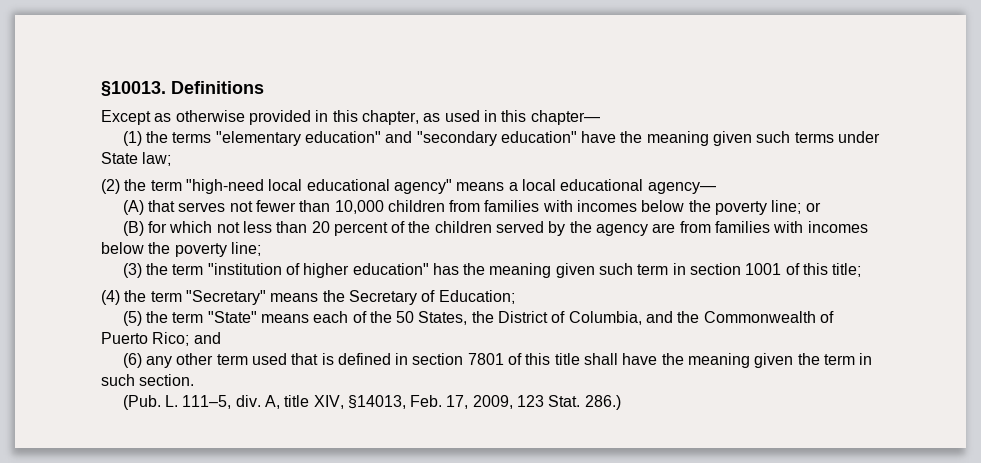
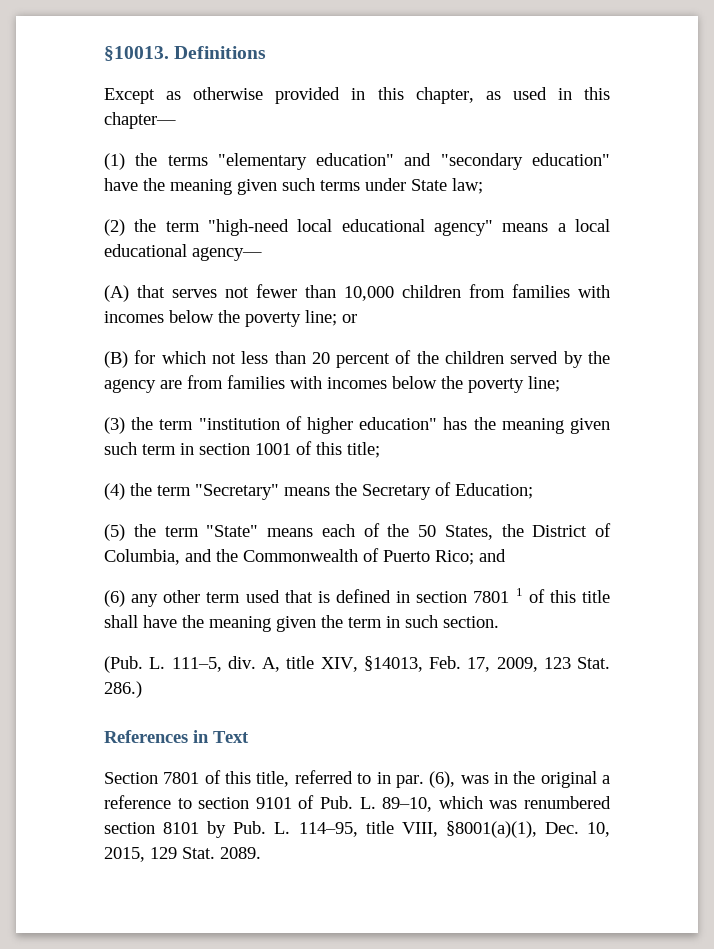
(504, 359) none -> [515,588,523,596] 1
(621, 402) none -> [104,730,249,743] [104,770,610,788] [104,795,611,812] [104,821,610,838] [104,847,261,862] // References in Text // Section 7801 of this title, referred to in par. (6), was in the original a reference to section 9101 of Pub. L. 89–10, which was renumbered section 8101 by Pub. L. 114–95, title VIII, §8001(a)(1), Dec. 10, 2015, 129 Stat. 2089.

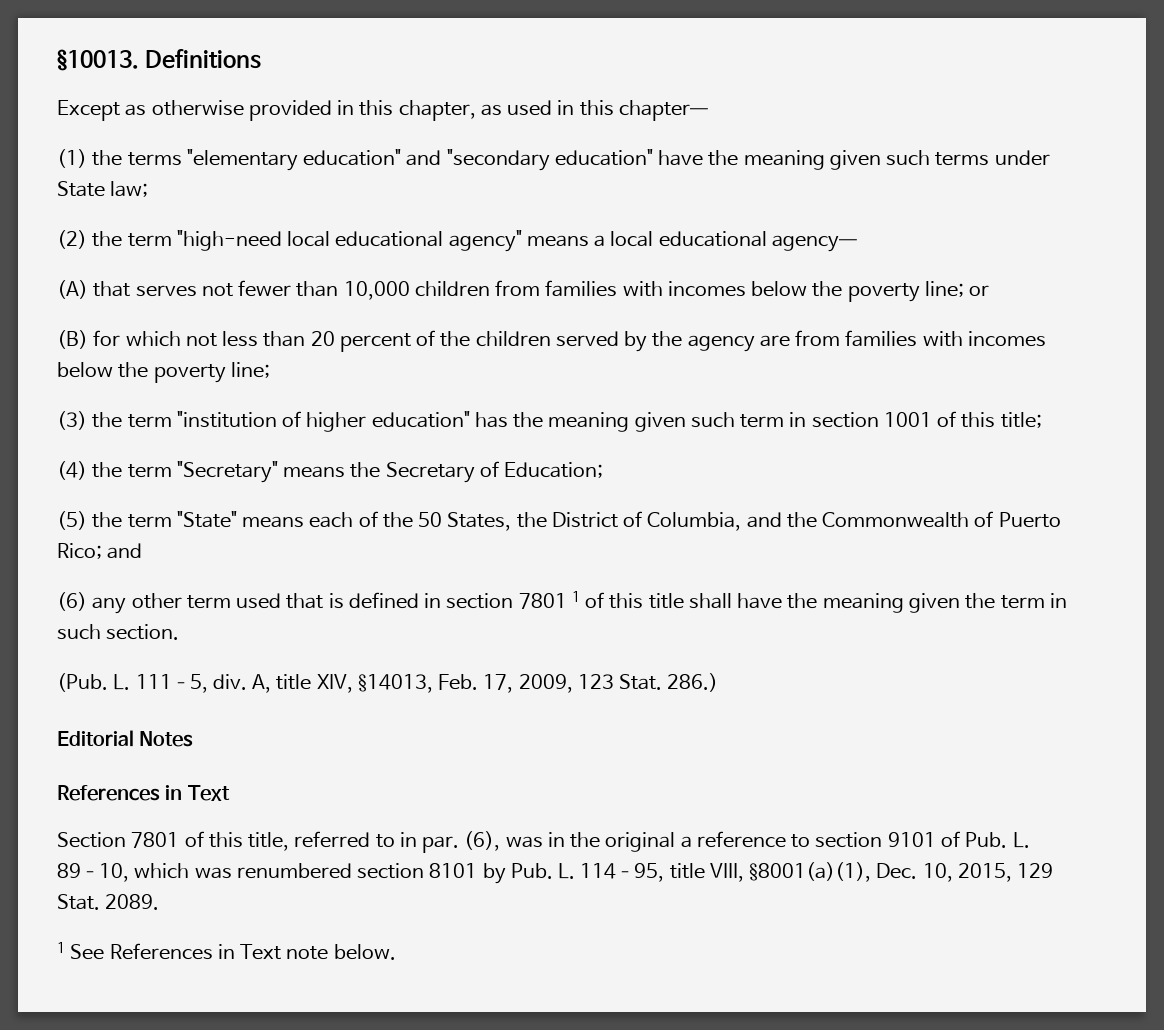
(142, 689) none -> [57,730,194,747] // Editorial Notes
(261, 853) none -> [57,942,396,960] // 1 See References in Text note below.

